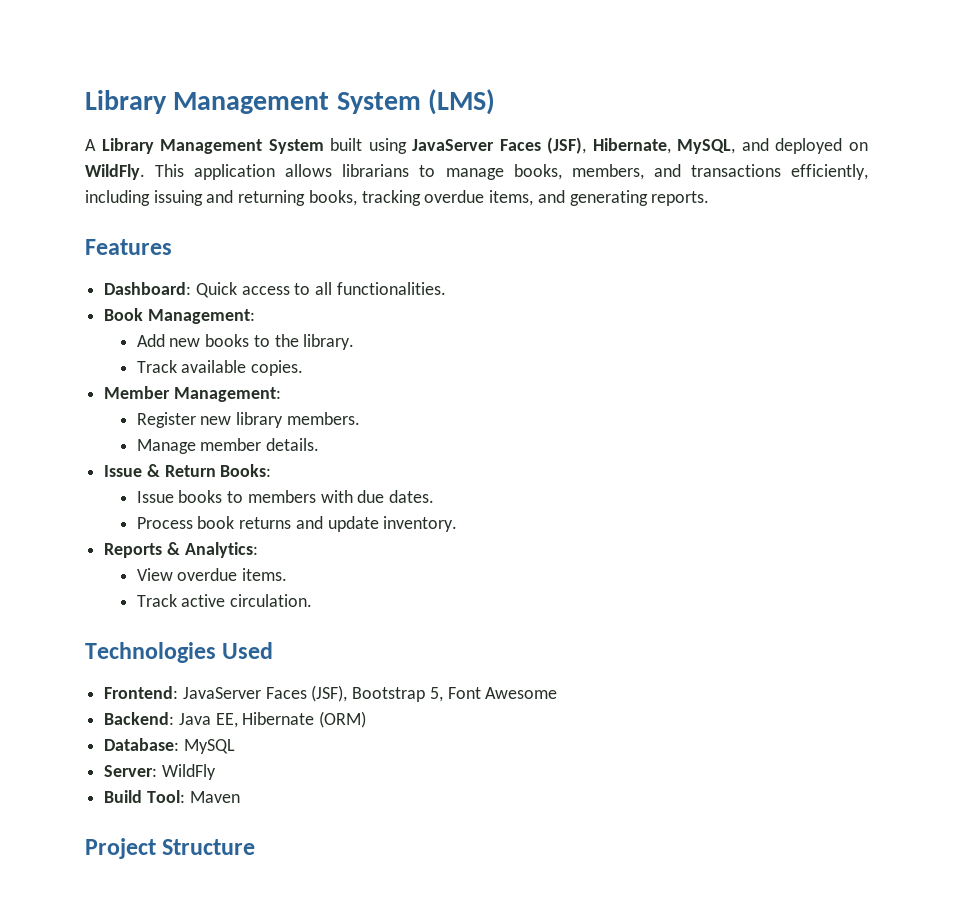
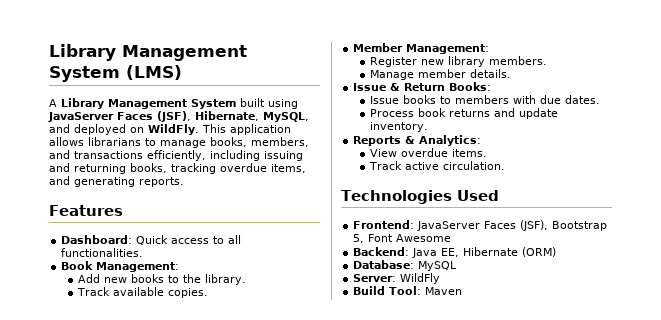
[85,838,256,859] // Project Structure -> (463, 291) none

